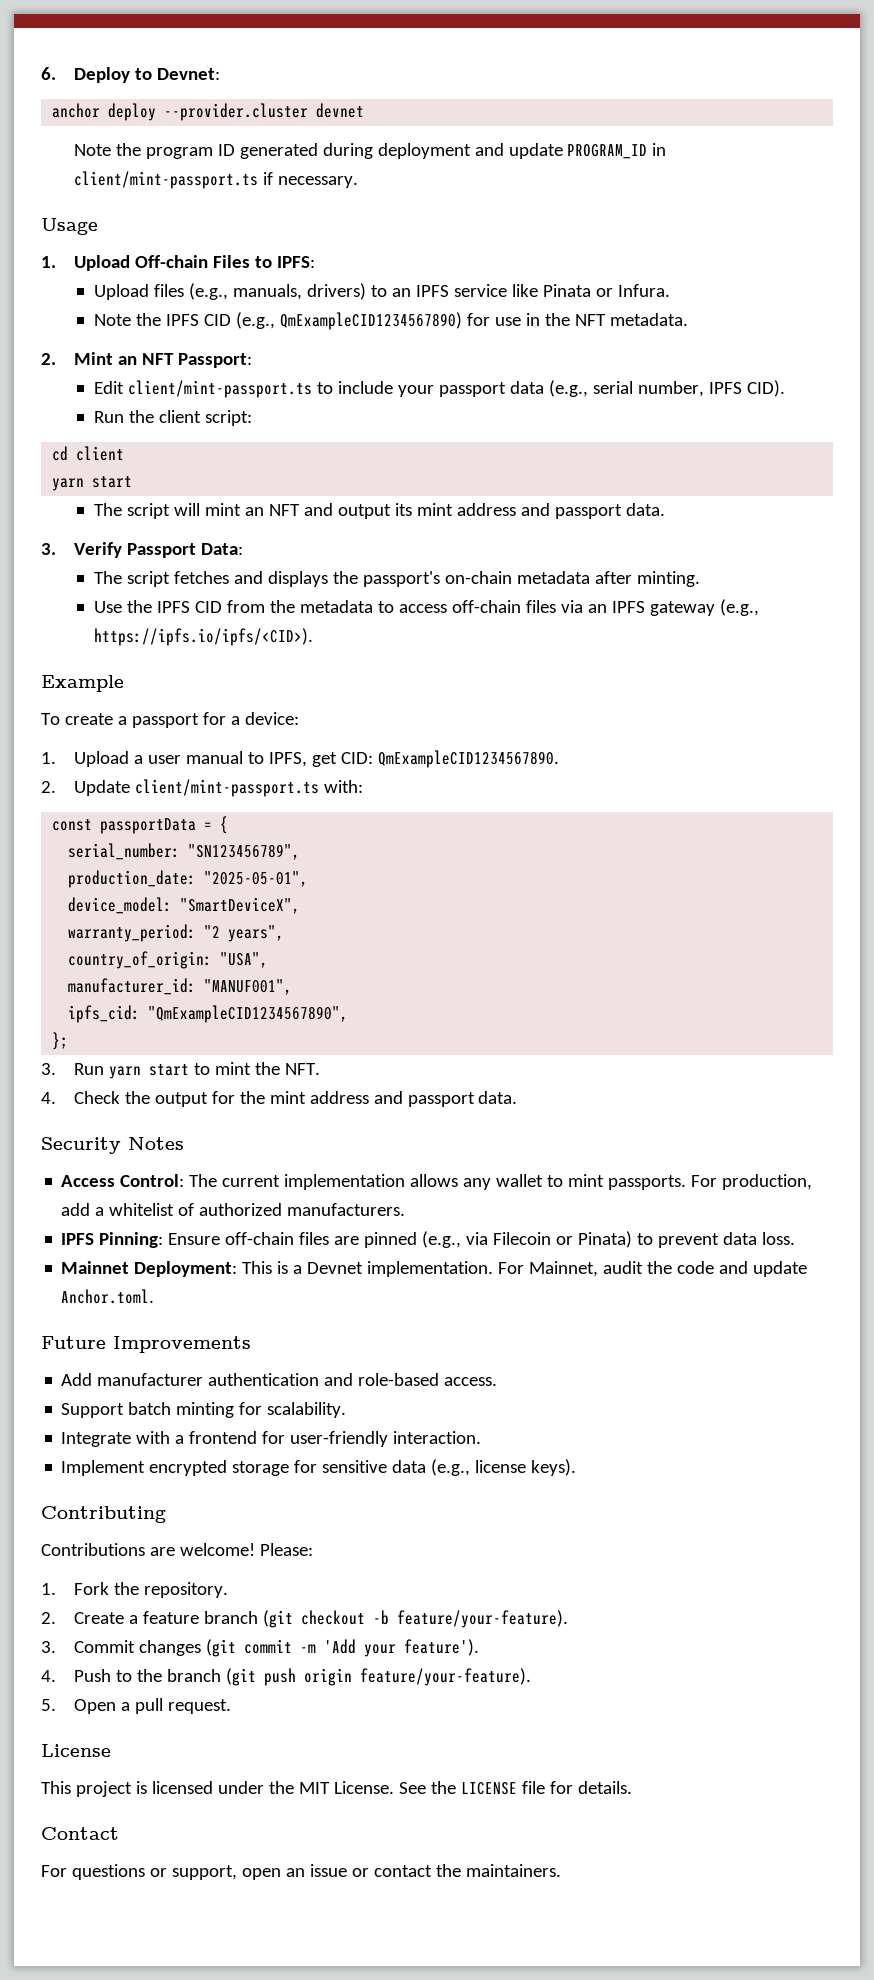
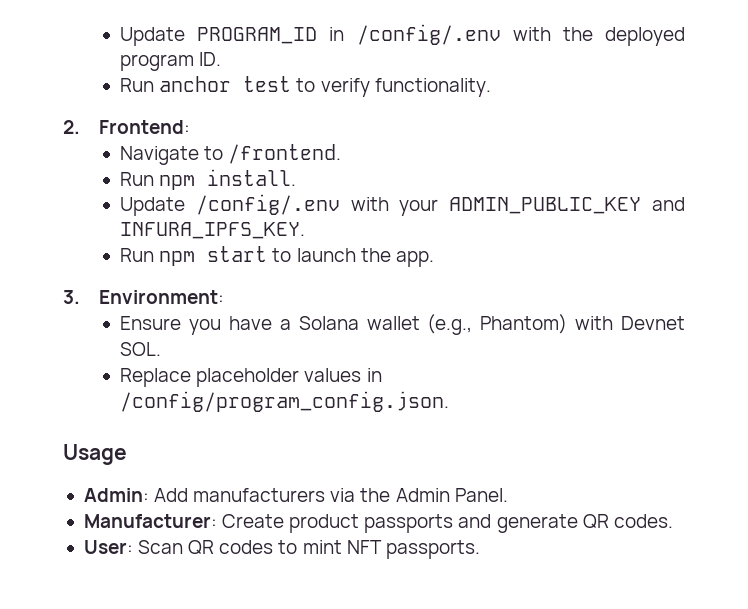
[41,67,220,83] [52,103,365,121] [73,143,667,159] [73,171,358,189] [41,218,98,235] [41,255,315,271] [93,283,670,300] [93,312,688,330] [41,352,252,368] [93,380,785,398] [93,410,252,426] [52,446,125,461] [52,476,133,491] [93,503,665,519] [41,542,243,558] [93,571,700,587] [93,599,759,616] [93,628,313,646] [41,675,124,692] [41,712,299,728] [41,750,559,768] [41,779,363,797] [52,816,229,834] [68,843,301,860] [68,870,309,888] [68,897,301,914] [68,924,285,942] [68,951,269,969] [68,978,293,995] [68,1005,349,1023] [52,1032,69,1050] [41,1062,320,1079] [41,1091,518,1107] [41,1137,184,1154] [61,1174,813,1190] [61,1203,406,1216] [61,1231,796,1248] [61,1261,808,1277] [61,1289,155,1304] [41,1336,251,1353] [61,1373,498,1386] [61,1402,347,1418] [61,1431,482,1447] [61,1459,577,1476] [41,1506,166,1523] [41,1543,313,1556] [41,1582,228,1598] [41,1610,568,1628] [41,1639,479,1657] [41,1668,531,1686] [41,1698,231,1714] [41,1744,111,1757] [41,1781,632,1797] [41,1827,119,1840] [41,1864,561,1880] 6. Deploy to Devnet: // anchor deploy --provider.cluster devnet // Note the program ID generated during deployment and update PROGRAM_ID in client/mint-passport.ts if necessary. // Usage // 1. Upload Off-chain Files to IPFS: // Upload files (e.g., manuals, drivers) to an IPFS service like Pinata or Infura. // Note the IPFS CID (e.g., QmExampleCID1234567890) for use in the NFT metadata. // 2. Mint an NFT Passport: // Edit client/mint-passport.ts to include your passport data (e.g., serial number, IPFS CID). // Run the client script: // cd client // yarn start // The script will mint an NFT and output its mint address and passport data. // 3. Verify Passport Data: // The script fetches and displays the passport's on-chain metadata after minting. // Use the IPFS CID from the metadata to access off-chain files via an IPFS gateway (e.g., https://ipfs.io/ipfs/<CID>). // Example // To create a passport for a device: // 1. Upload a user manual to IPFS, get CID: QmExampleCID1234567890. // 2. Update client/mint-passport.ts with: // const passportData = { // serial_number: "SN123456789", // production_date: "2025-05-01", // device_model: "SmartDeviceX", // warranty_period: "2 years", // country_of_origin: "USA", // manufacturer_id: "MANUF001", // ipfs_cid: "QmExampleCID1234567890", // }; // 3. Run yarn start to mint the NFT. // 4. Check the output for the mint address and passport data. // Security Notes // Access Control: The current implementation allows any wallet to mint passports. For production, add a whitelist of authorized manufacturers. // IPFS Pinning: Ensure off-chain files are pinned (e.g., via Filecoin or Pinata) to prevent data loss. // Mainnet Deployment: This is a Devnet implementation. For Mainnet, audit the code and update Anchor.toml. // Future Improvements // Add manufacturer authentication and role-based access. // Support batch minting for scalability. // Integrate with a frontend for user-friendly interaction. // Implement encrypted storage for sensitive data (e.g., license keys). // Contributing // Contributions are welcome! Please: // 1. Fork the repository. // 2. Create a feature branch (git checkout -b feature/your-feature). // 3. Commit changes (git commit -m 'Add your feature'). // 4. Push to the branch (git push origin feature/your-feature). // 5. Open a pull request. // License // This project is licensed under the MIT License. See the LICENSE file for details. // Contact // For questions or support, open an issue or contact the maintainers. -> [120,24,685,46] [120,52,222,71] [120,76,491,97] [63,120,191,134] [120,144,342,165] [120,169,297,190] [120,194,685,216] [120,222,306,239] [120,246,434,267] [63,290,225,304] [120,314,685,335] [120,342,162,356] [120,368,382,387] [120,391,450,412] [63,444,127,465] [83,488,508,502] [83,514,673,533] [83,540,480,559] Update PROGRAM_ID in /config/.env with the deployed program ID. // Run anchor test to verify functionality. // 2. Frontend: // Navigate to /frontend. // Run npm install. // Update /config/.env with your ADMIN_PUBLIC_KEY and INFURA_IPFS_KEY. // Run npm start to launch the app. // 3. Environment: // Ensure you have a Solana wallet (e.g., Phantom) with Devnet SOL. // Replace placeholder values in /config/program_config.json. // Usage // Admin: Add manufacturers via the Admin Panel. // Manufacturer: Create product passports and generate QR codes. // User: Scan QR codes to mint NFT passports.

